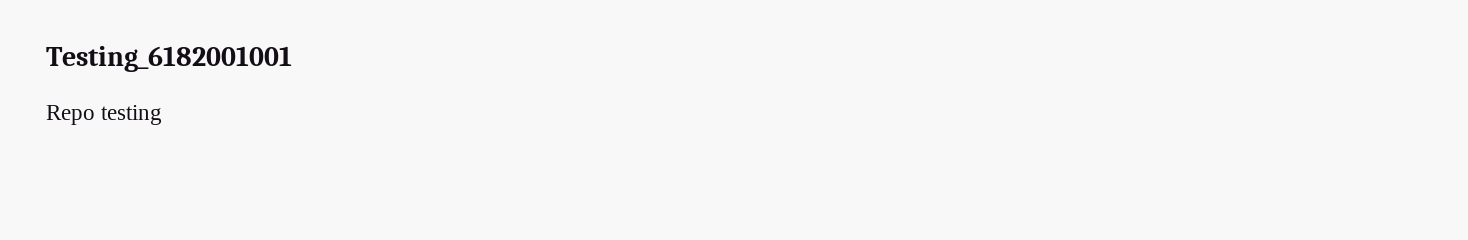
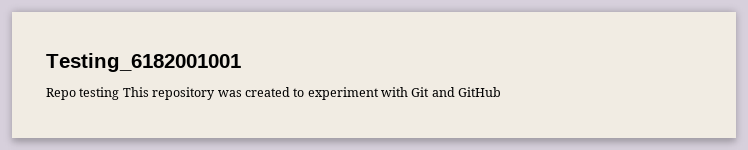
(163, 115) none -> [122,87,502,100] This repository was created to experiment with Git and GitHub

